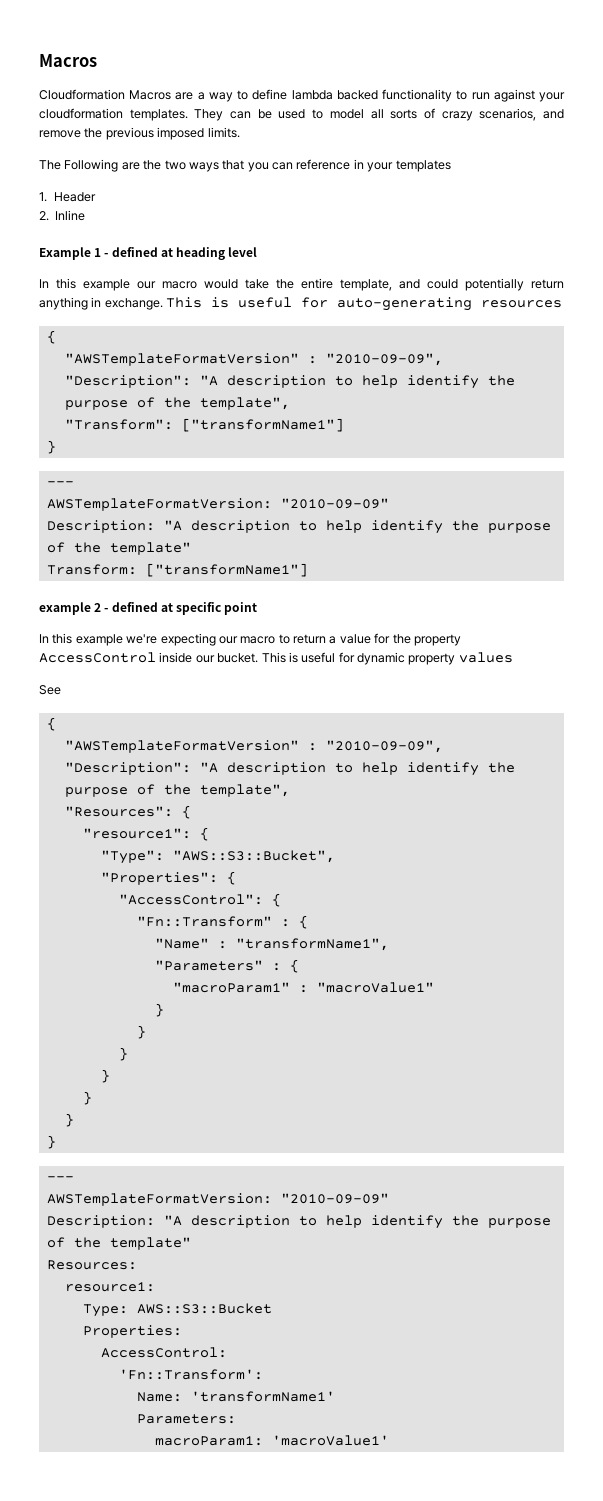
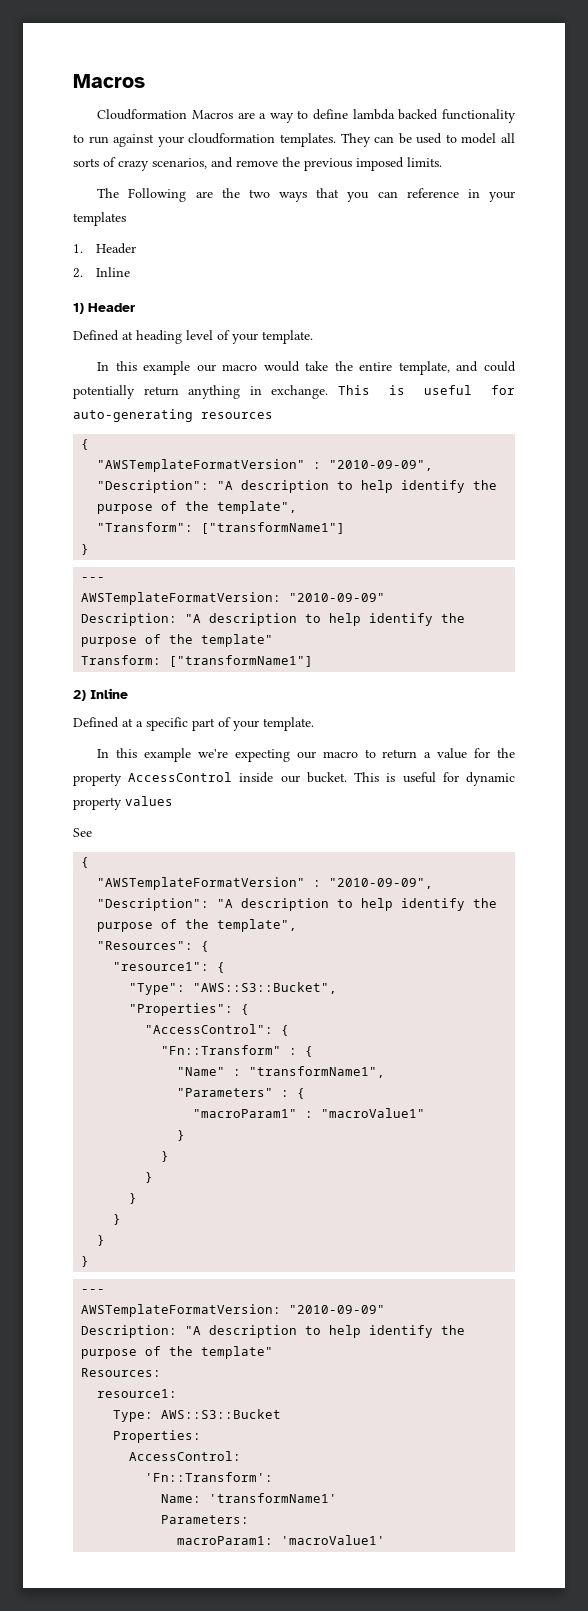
[39,247,158,260] Example 1 - defined -> [73,303,135,314] [73,330,119,341] 1) Header // Defined
(258, 252) none -> [217,330,313,344] of your template.
[39,602,258,615] example 2 - defined at specific point -> [73,688,128,701] [73,717,314,731] 2) Inline // Defined at a specific part of your template.

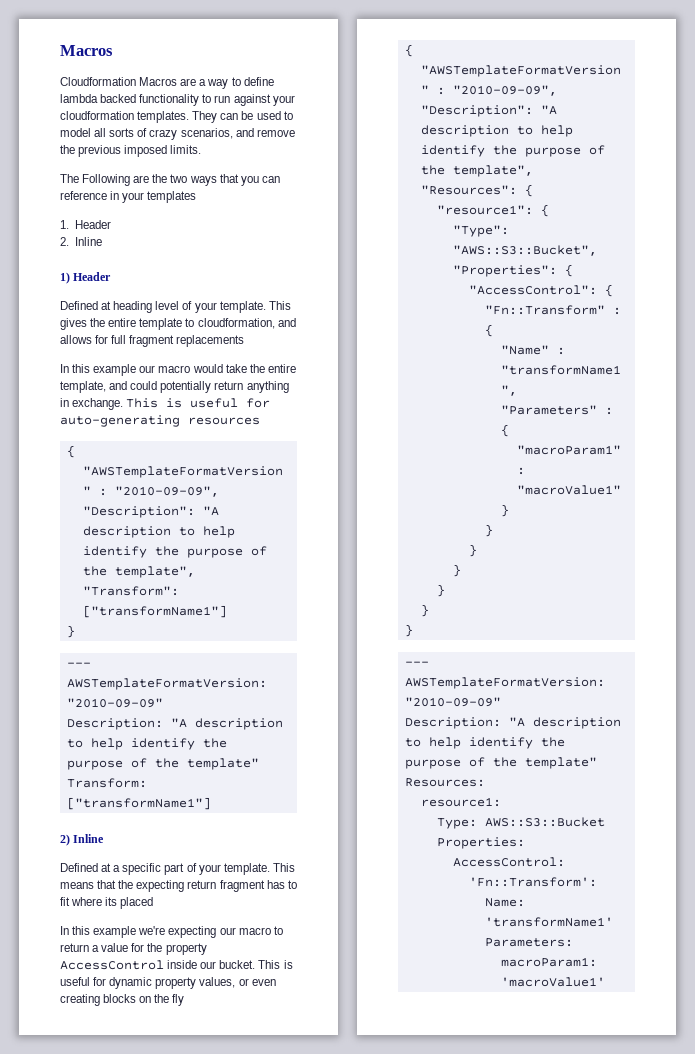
(313, 337) none -> [268,301,291,310] [60,318,296,330] [60,335,245,347] This gives the entire template to cloudformation, and allows for full fragment replacements
(314, 724) none -> [272,863,295,872] [60,880,297,892] [60,897,154,909] This means that the expecting return fragment has to fit where its placed
[125,796,173,806] [73,828,92,837] values // See -> [199,977,276,988] [60,994,185,1006] values, or even creating blocks on the fly

